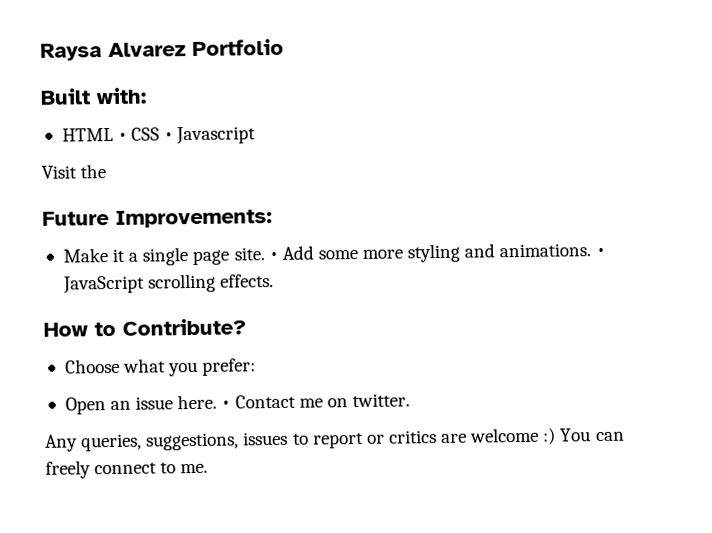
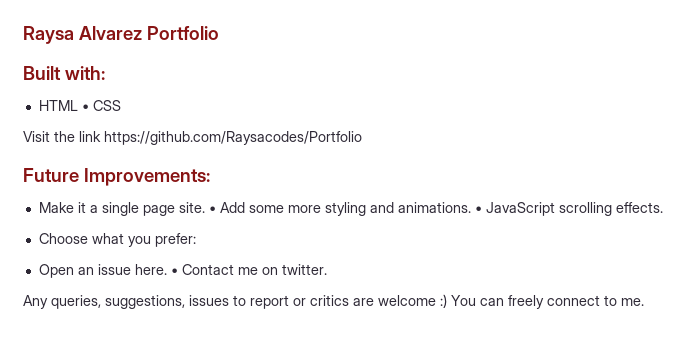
[164,126,257,145] • Javascript -> (121, 105) none
(107, 171) none -> [79,131,362,145] link https://github.com/Raysacodes/Portfolio
[43,318,247,337] // How to Contribute? -> (663, 207) none

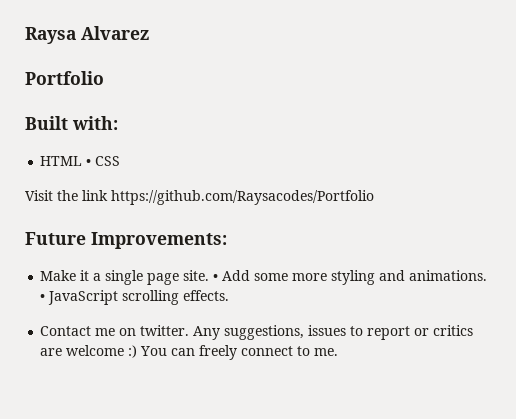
(142, 33) none -> (149, 33) //
[38,233,196,247] [38,264,178,278] Choose what you prefer: // Open an issue here. • -> (230, 295) none
[23,295,101,309] // Any queries, -> [193,326,221,340] Any

